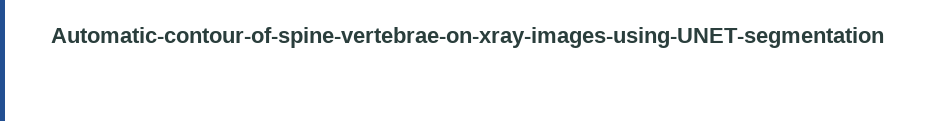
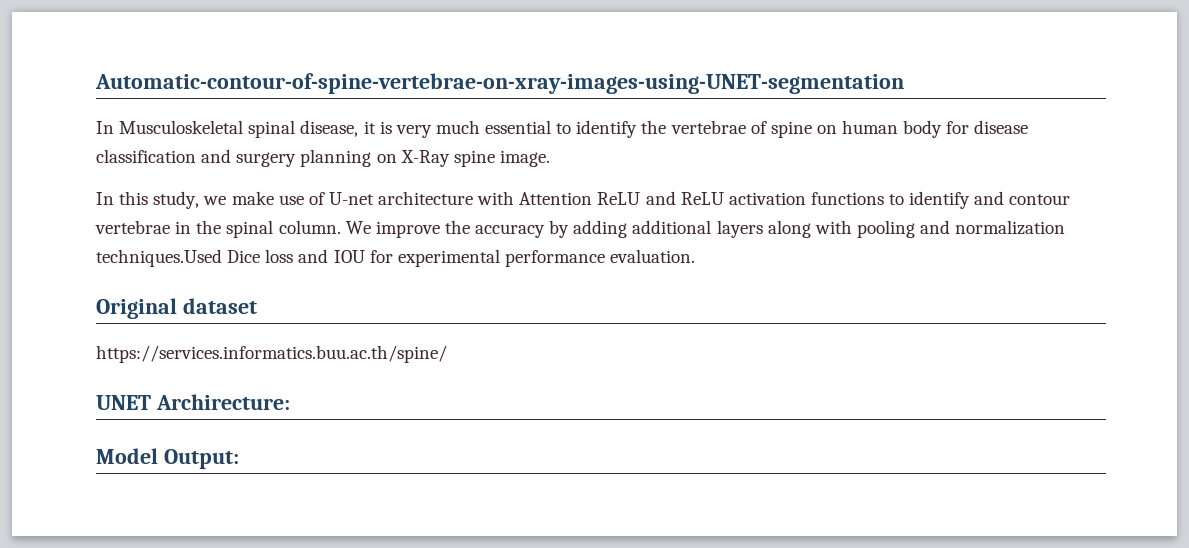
(884, 37) none -> [96,120,1029,138] [96,149,550,167] [96,191,1071,209] [95,220,1066,238] [96,249,696,267] [96,298,257,319] [96,345,447,363] [96,394,290,410] [96,448,239,469] // In Musculoskeletal spinal disease, it is very much essential to identify the vertebrae of spine on human body for disease classification and surgery planning on X-Ray spine image. // In this study, we make use of U-net architecture with Attention ReLU and ReLU activation functions to identify and contour vertebrae in the spinal column. We improve the accuracy by adding additional layers along with pooling and normalization techniques.Used Dice loss and IOU for experimental performance evaluation. // Original dataset // https://services.informatics.buu.ac.th/spine/ // UNET Archirecture: // Model Output:

